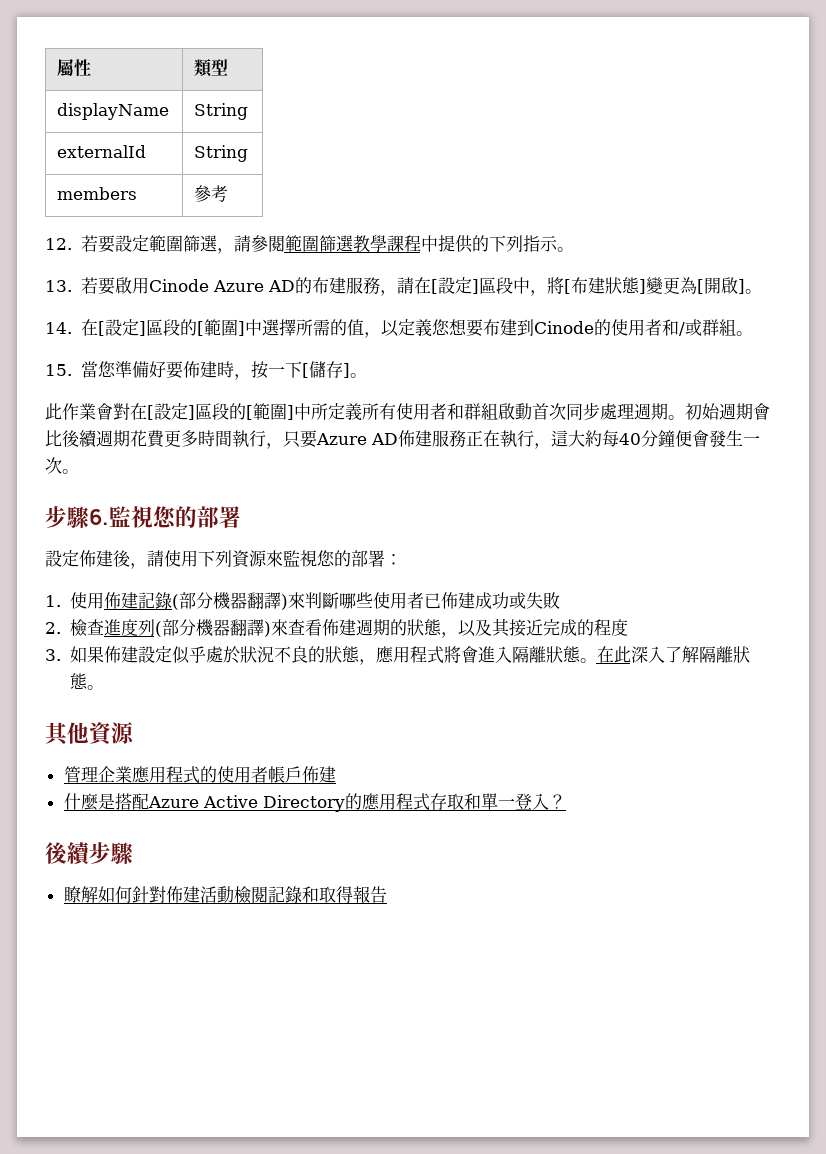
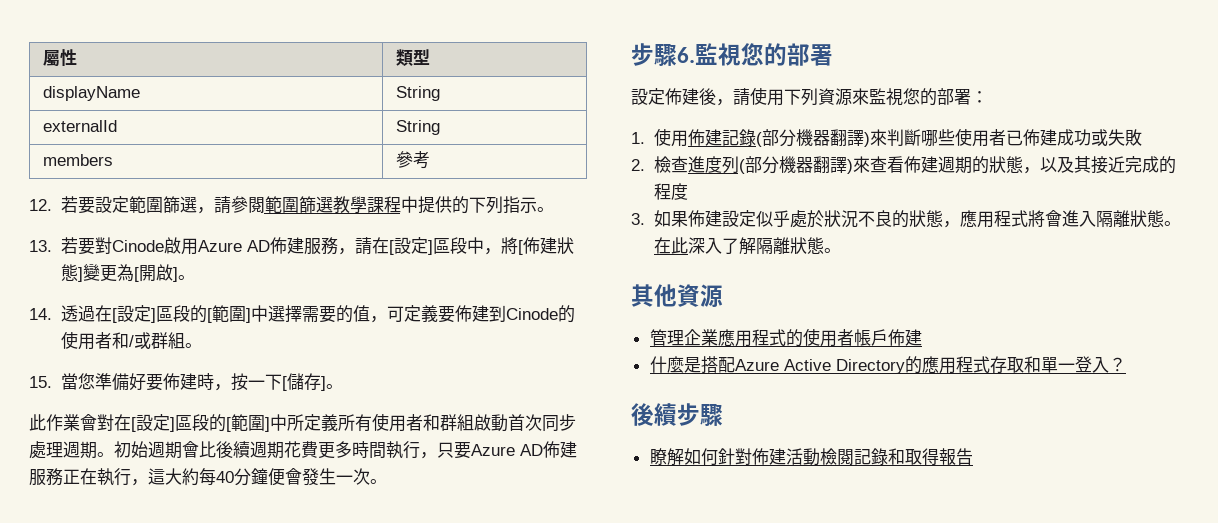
[114,277,329,294] 啟用Cinode Azure AD的布 -> [94,237,287,255] 對Cinode啟用Azure AD佈
[570,277,588,294] 布 -> [522,237,540,254] 佈
(72, 328) none -> [60,305,95,322] 透過
[295,319,500,338] 所需的值，以定義您想要布 -> [301,305,472,323] 需要的值，可定義要佈

